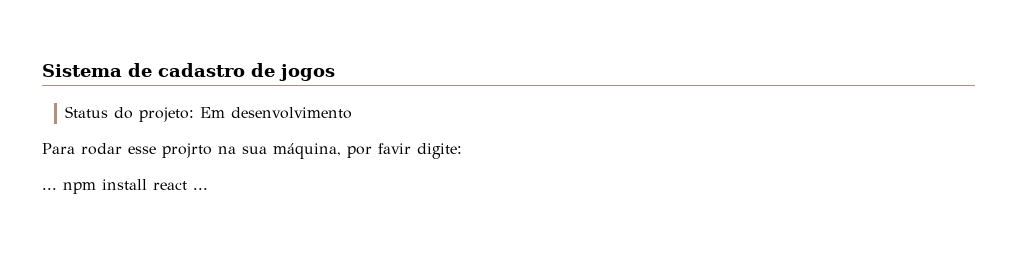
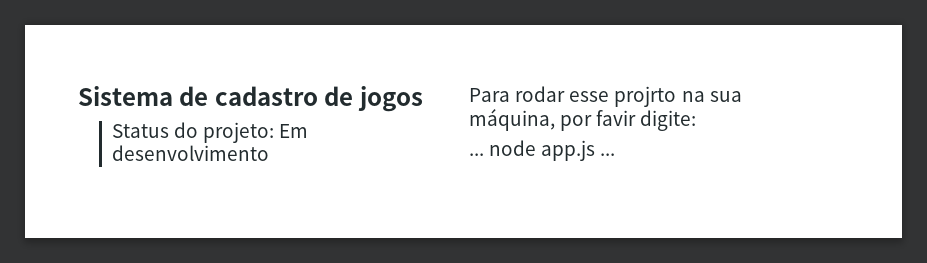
[63,179,187,194] npm install react -> [489,140,596,161] node app.js

